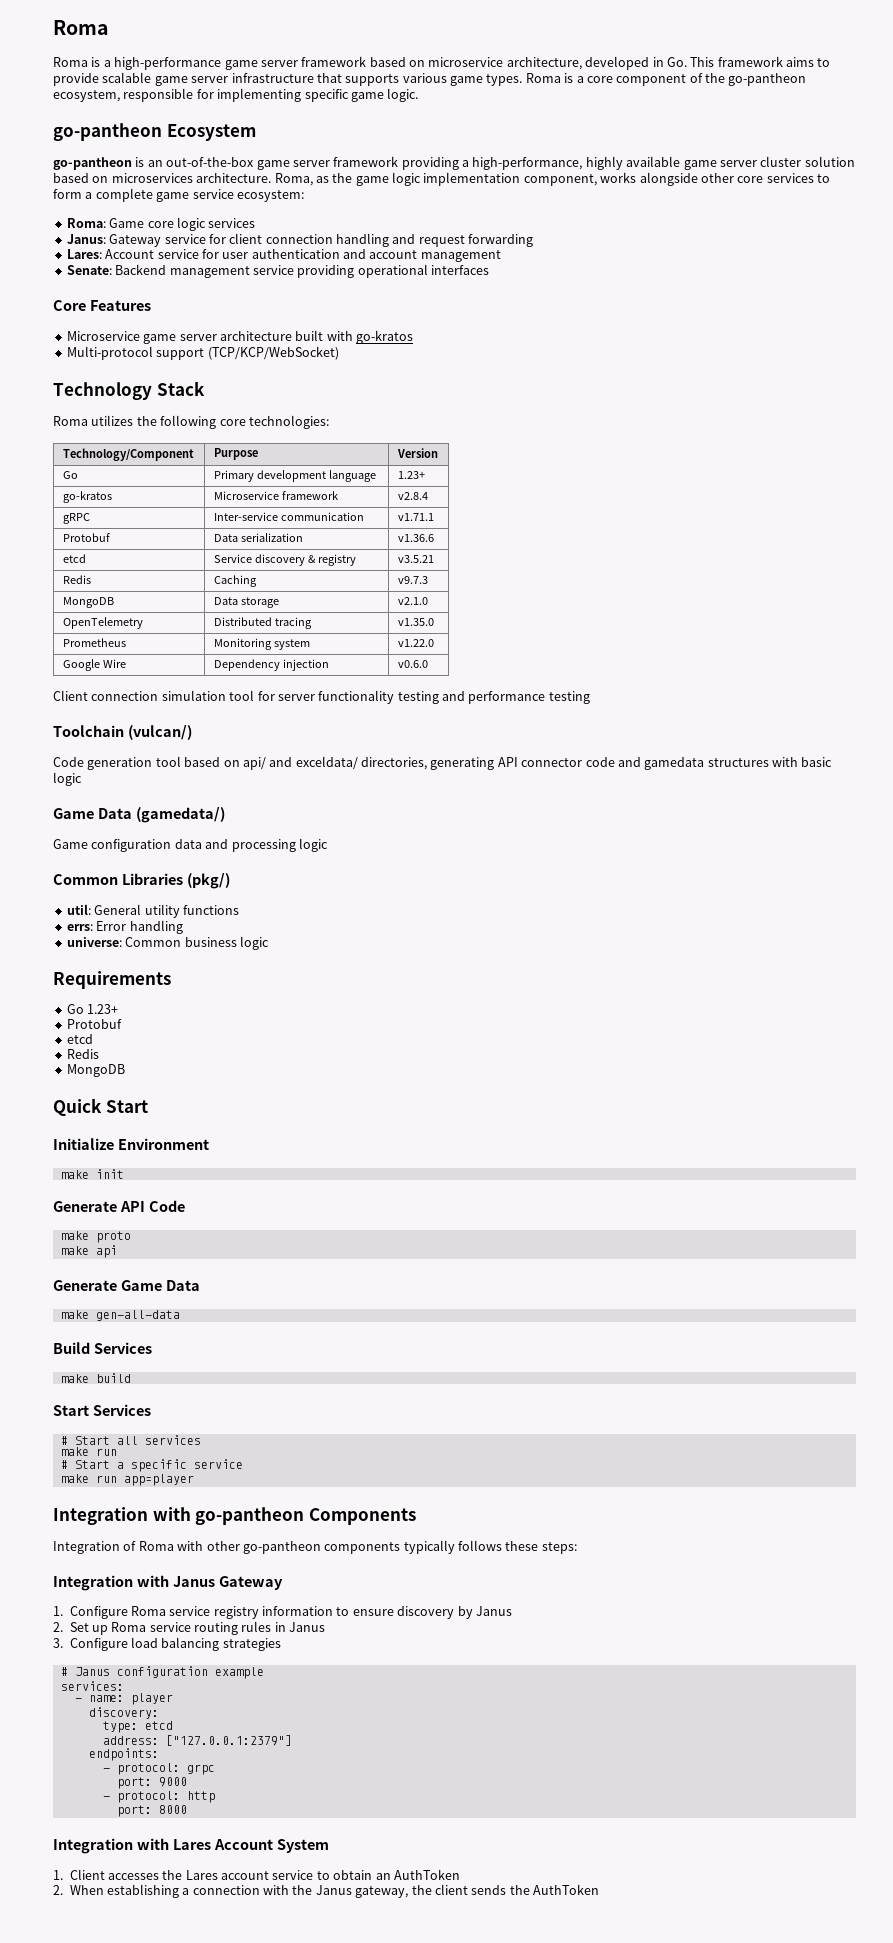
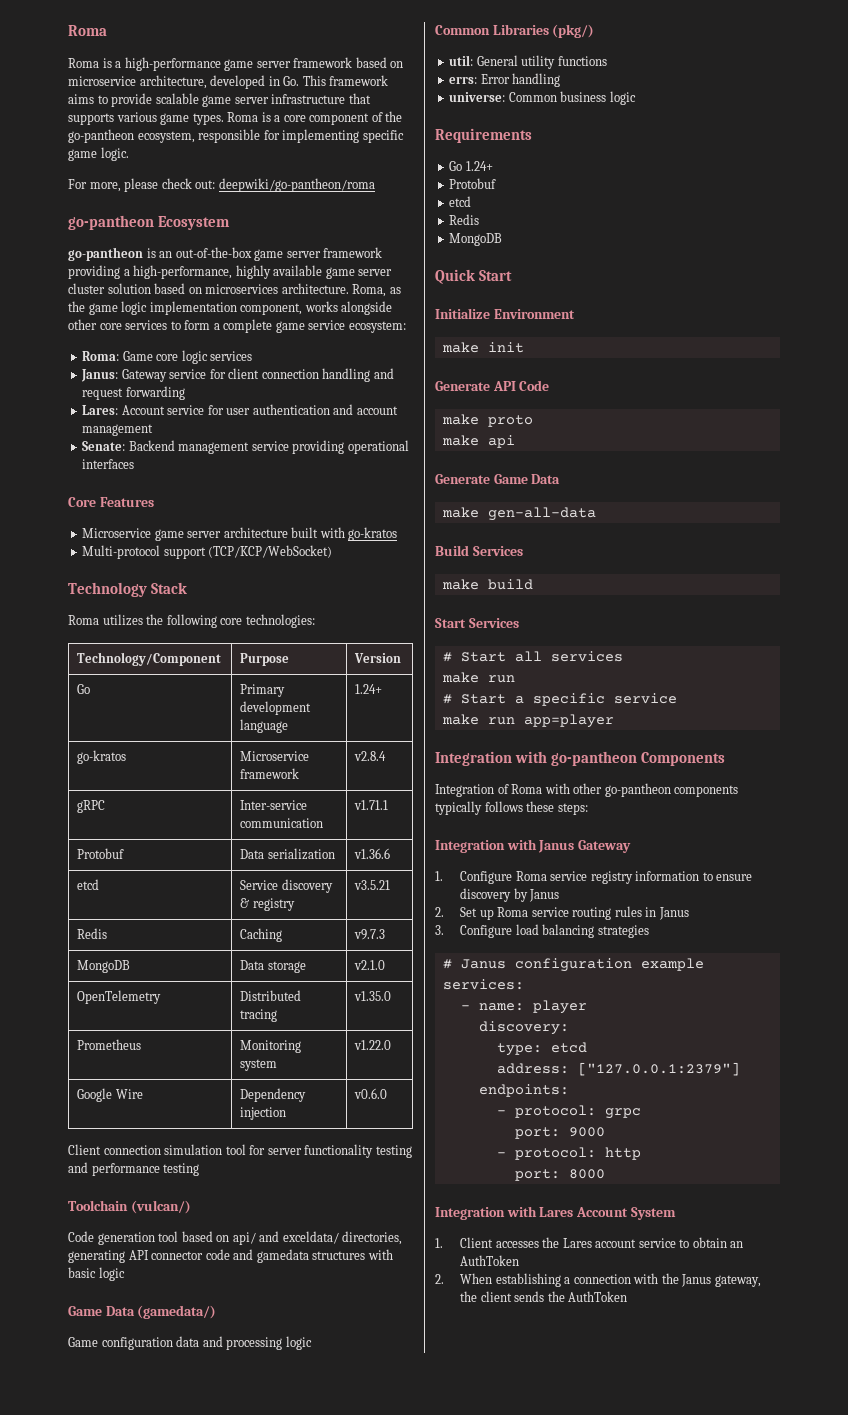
(419, 95) none -> [68,178,375,192] // For more, please check out: deepwiki/go-pantheon/roma
[397,471,425,479] 1.23+ -> [355,684,383,694] 1.24+
[87,1004,119,1014] 1.23+ -> [465,161,493,171] 1.24+

